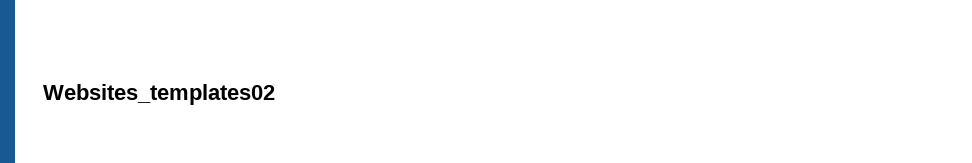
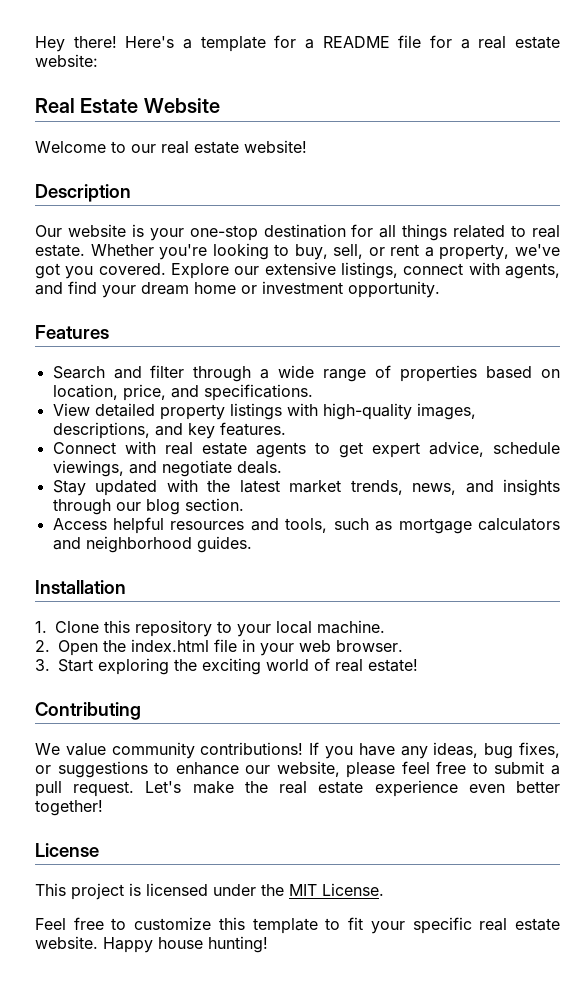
[43,84,275,105] Websites_templates02 -> [35,35,560,52] [35,54,98,67] [35,98,220,113] [35,140,307,154] [35,184,131,202] [35,224,561,241] [35,243,560,260] [35,262,560,279] [35,281,440,298] [35,325,109,339] [52,365,560,382] [52,384,313,401] [52,403,476,420] [52,422,286,439] [52,441,560,458] [52,460,282,477] [52,479,560,496] [52,498,244,515] [52,517,560,534] [52,536,252,553] [35,580,126,594] [35,620,385,637] [35,639,403,656] [35,658,418,675] [35,702,141,720] [35,742,560,759] [35,761,560,778] [35,780,560,797] [35,800,103,816] [35,843,99,857] [35,883,384,900] [35,917,561,934] [35,936,268,953] Hey there! Here's a template for a README file for a real estate website: // Real Estate Website // Welcome to our real estate website! // Description // Our website is your one-stop destination for all things related to real estate. Whether you're looking to buy, sell, or rent a property, we've got you covered. Explore our extensive listings, connect with agents, and find your dream home or investment opportunity. // Features // Search and filter through a wide range of properties based on location, price, and specifications. // View detailed property listings with high-quality images, descriptions, and key features. // Connect with real estate agents to get expert advice, schedule viewings, and negotiate deals. // Stay updated with the latest market trends, news, and insights through our blog section. // Access helpful resources and tools, such as mortgage calculators and neighborhood guides. // Installation // 1. Clone this repository to your local machine. // 2. Open the index.html file in your web browser. // 3. Start exploring the exciting world of real estate! // Contributing // We value community contributions! If you have any ideas, bug fixes, or suggestions to enhance our website, please feel free to submit a pull request. Let's make the real estate experience even better together! // License // This project is licensed under the MIT License. // Feel free to customize this template to fit your specific real estate website. Happy house hunting!

